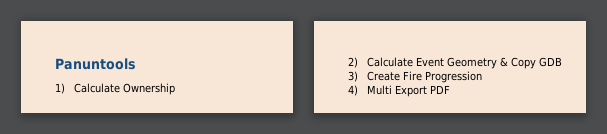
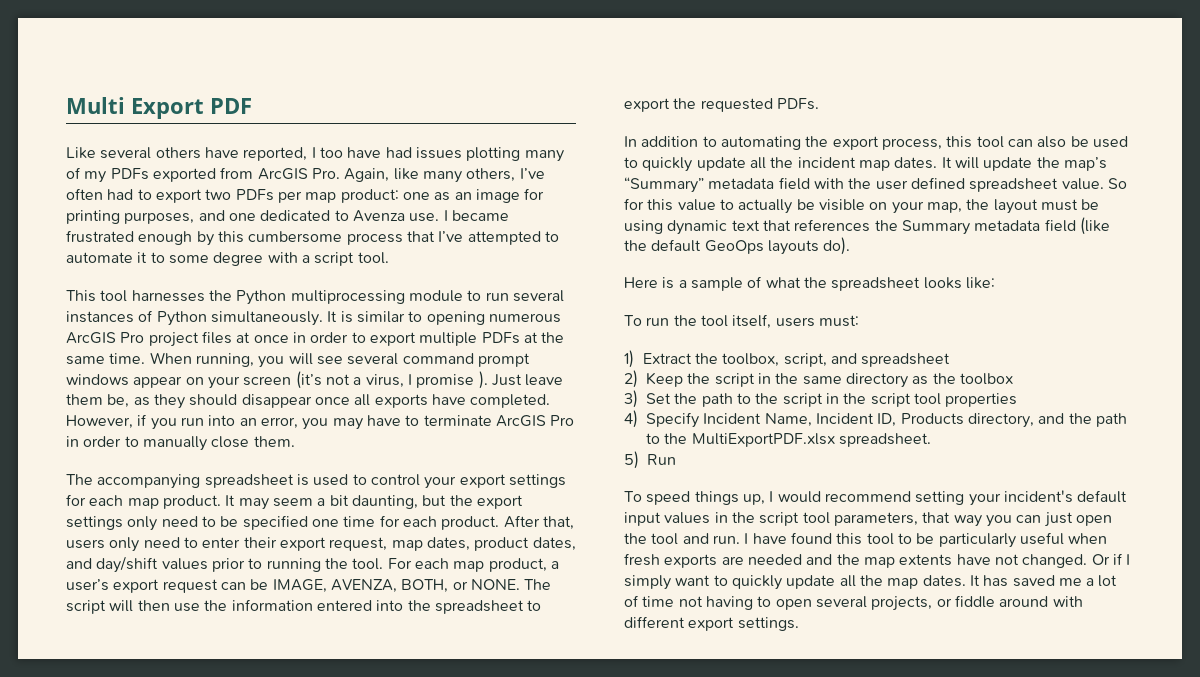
[55,58,136,70] [55,83,175,95] [348,57,562,69] [348,71,482,83] [348,85,450,97] Panuntools // 1) Calculate Ownership // 2) Calculate Event Geometry & Copy GDB // 3) Create Fire Progression // 4) Multi Export PDF -> [66,97,252,119] [66,147,564,162] [66,167,545,183] [66,188,545,203] [66,210,509,224] [66,230,559,246] [66,252,389,266] [66,290,564,305] [66,310,561,326] [66,331,565,347] [66,352,530,368] [66,371,564,389] [66,394,551,409] [66,414,575,430] [66,436,295,451] [66,474,566,489] [66,494,523,510] [66,515,574,531] [66,537,576,552] [66,556,559,573] [66,579,552,593] [66,599,542,614] [624,98,819,112] [624,136,1128,150] [624,157,1107,172] [624,177,1127,193] [624,198,1100,214] [624,217,1110,235] [624,237,851,255] [624,276,995,291] [624,314,859,329] [624,350,951,368] [624,370,1013,388] [624,390,1018,408] [624,410,1127,428] [646,433,931,447] [624,451,676,469] [624,490,1128,506] [624,512,1112,527] [624,532,1108,548] [624,553,1131,568] [624,575,1118,590] [624,595,1083,611] [624,616,799,631] Multi Export PDF // Like several others have reported, I too have had issues plotting many of my PDFs exported from ArcGIS Pro. Again, like many others, I’ve often had to export two PDFs per map product: one as an image for printing purposes, and one dedicated to Avenza use. I became frustrated enough by this cumbersome process that I’ve attempted to automate it to some degree with a script tool. // This tool harnesses the Python multiprocessing module to run several instances of Python simultaneously. It is similar to opening numerous ArcGIS Pro project files at once in order to export multiple PDFs at the same time. When running, you will see several command prompt windows appear on your screen (it’s not a virus, I promise ). Just leave them be, as they should disappear once all exports have completed. However, if you run into an error, you may have to terminate ArcGIS Pro in order to manually close them. // The accompanying spreadsheet is used to control your export settings for each map product. It may seem a bit daunting, but the export settings only need to be specified one time for each product. After that, users only need to enter their export request, map dates, product dates, and day/shift values prior to running the tool. For each map product, a user’s export request can be IMAGE, AVENZA, BOTH, or NONE. The script will then use the information entered into the spreadsheet to export the requested PDFs. // In addition to automating the export process, this tool can also be used to quickly update all the incident map dates. It will update the map’s “Summary” metadata field with the user defined spreadsheet value. So for this value to actually be visible on your map, the layout must be using dynamic text that references the Summary metadata field (like the default GeoOps layouts do). // Here is a sample of what the spreadsheet looks like: // To run the tool itself, users must: // 1) Extract the toolbox, script, and spreadsheet // 2) Keep the script in the same directory as the toolbox // 3) Set the path to the script in the script tool properties // 4) Specify Incident Name, Incident ID, Products directory, and the path to the MultiExportPDF.xlsx spreadsheet. // 5) Run // To speed things up, I would recommend setting your incident's default input values in the script tool parameters, that way you can just open the tool and run. I have found this tool to be particularly useful when fresh exports are needed and the map extents have not changed. Or if I simply want to quickly update all the map dates. It has saved me a lot of time not having to open several projects, or fiddle around with different export settings.

